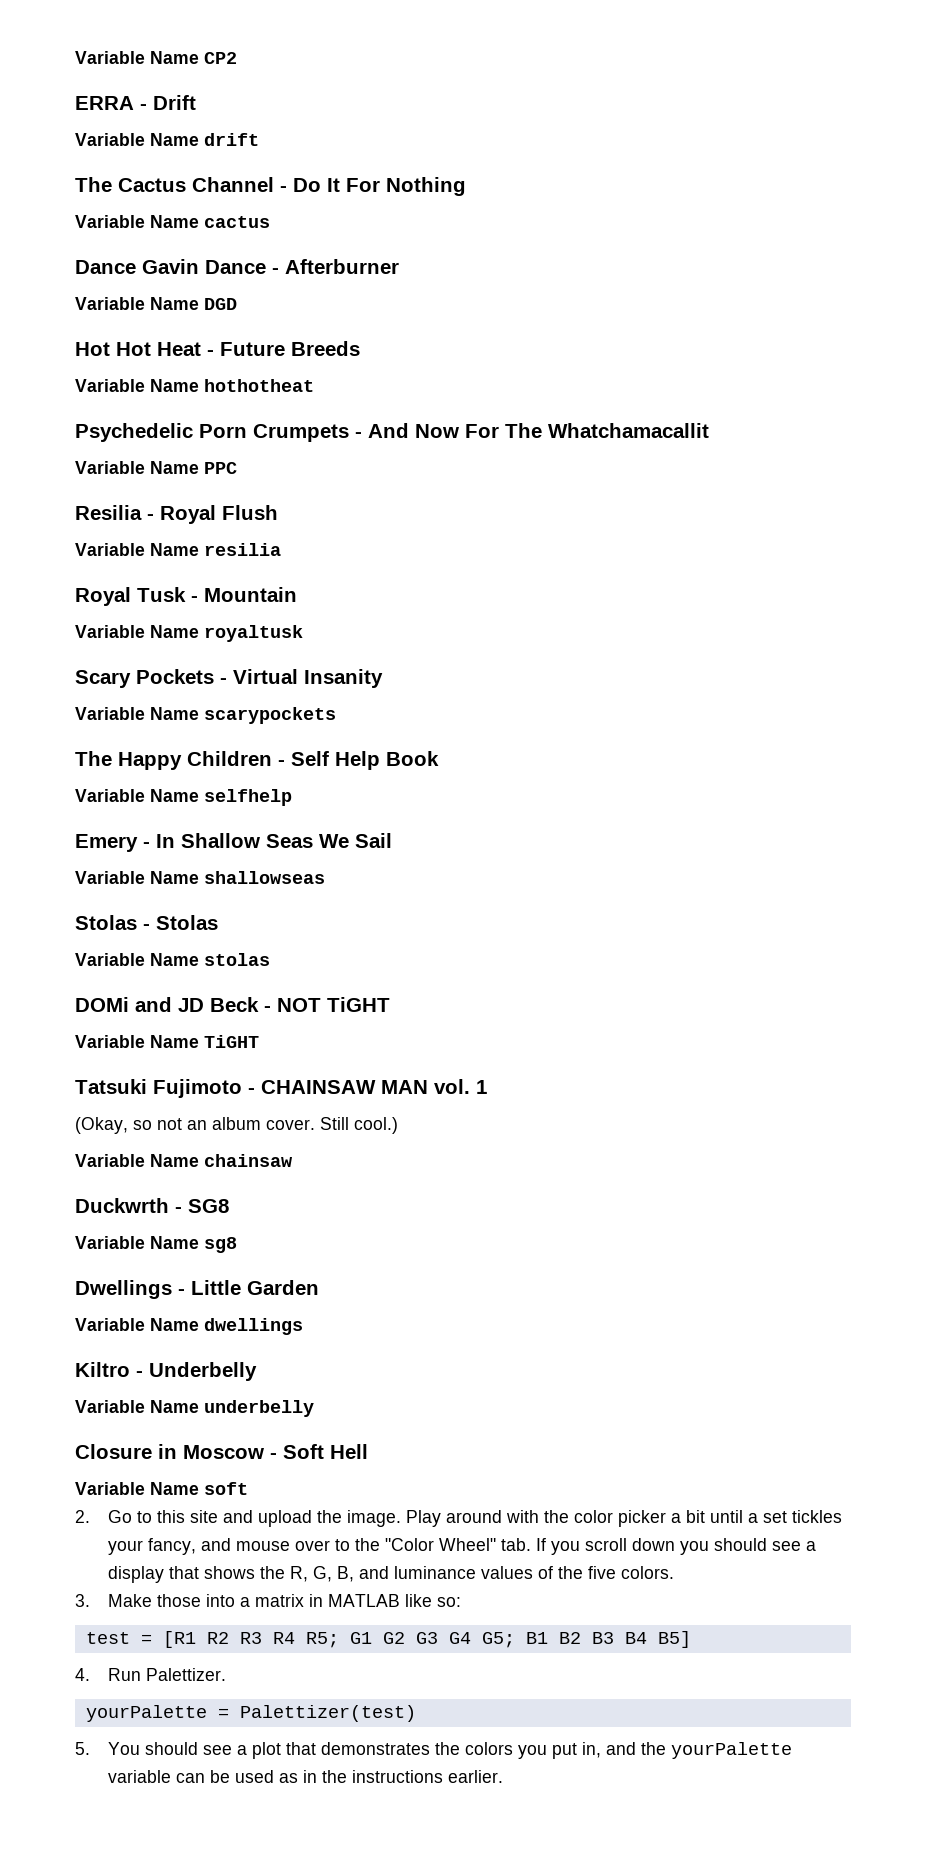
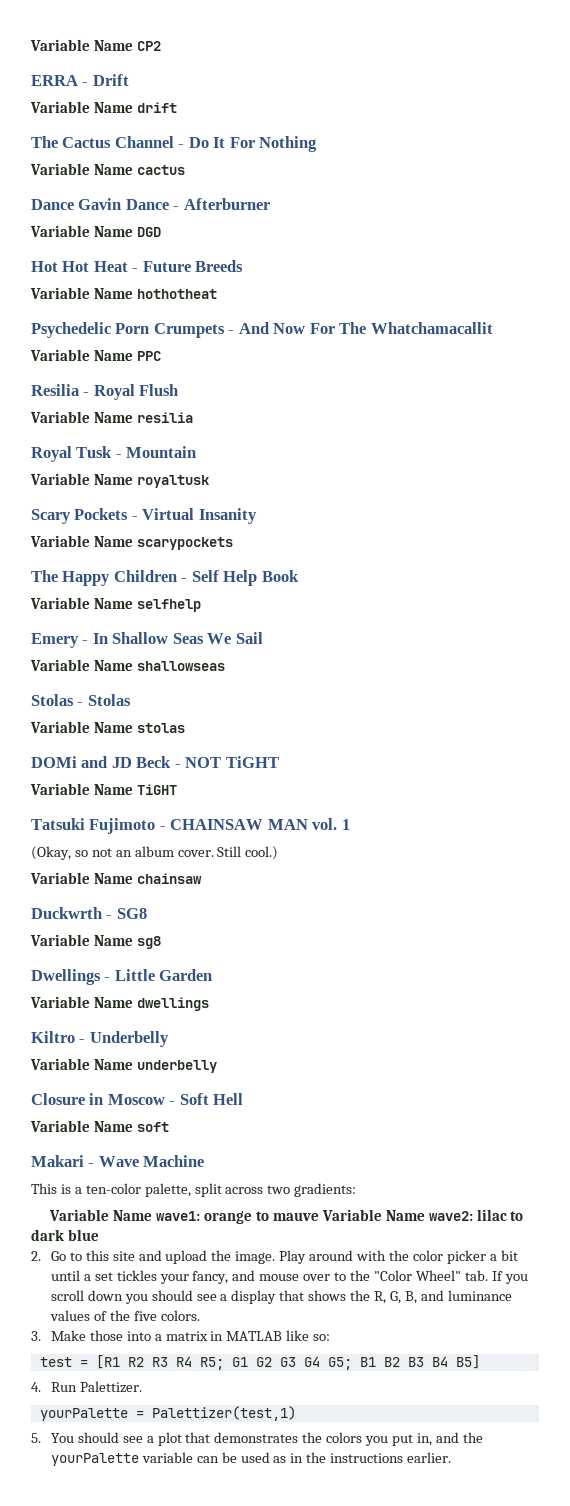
(248, 1488) none -> [31,1155,205,1167] [31,1183,357,1197] [49,1209,524,1224] [31,1229,99,1241] // Makari - Wave Machine // This is a ten-color palette, split across two gradients: // Variable Name wave1: orange to mauve Variable Name wave2: lilac to dark blue
[239,1705,416,1722] Palettizer(test) -> [151,1406,296,1421] Palettizer(test,1)

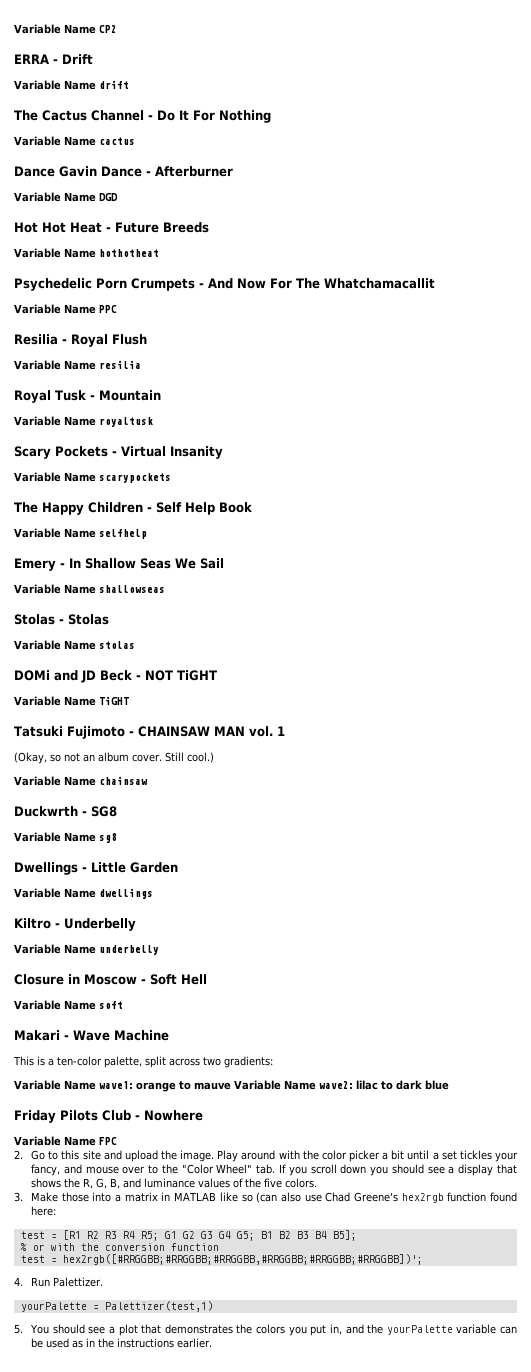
(99, 1235) none -> [14,1110,203,1123] [14,1136,117,1146] // Friday Pilots Club - Nowhere // Variable Name FPC
[313,1334,331,1341] so: -> [241,1192,518,1203] [31,1206,57,1216] so (can also use Chad Greene's hex2rgb function found here:
[455,1355,480,1369] B5] -> [332,1230,357,1241] [19,1243,219,1251] [20,1254,423,1265] B5]; // % or with the conversion function // test = hex2rgb([#RRGGBB;#RRGGBB;#RRGGBB,#RRGGBB;#RRGGBB;#RRGGBB])';

